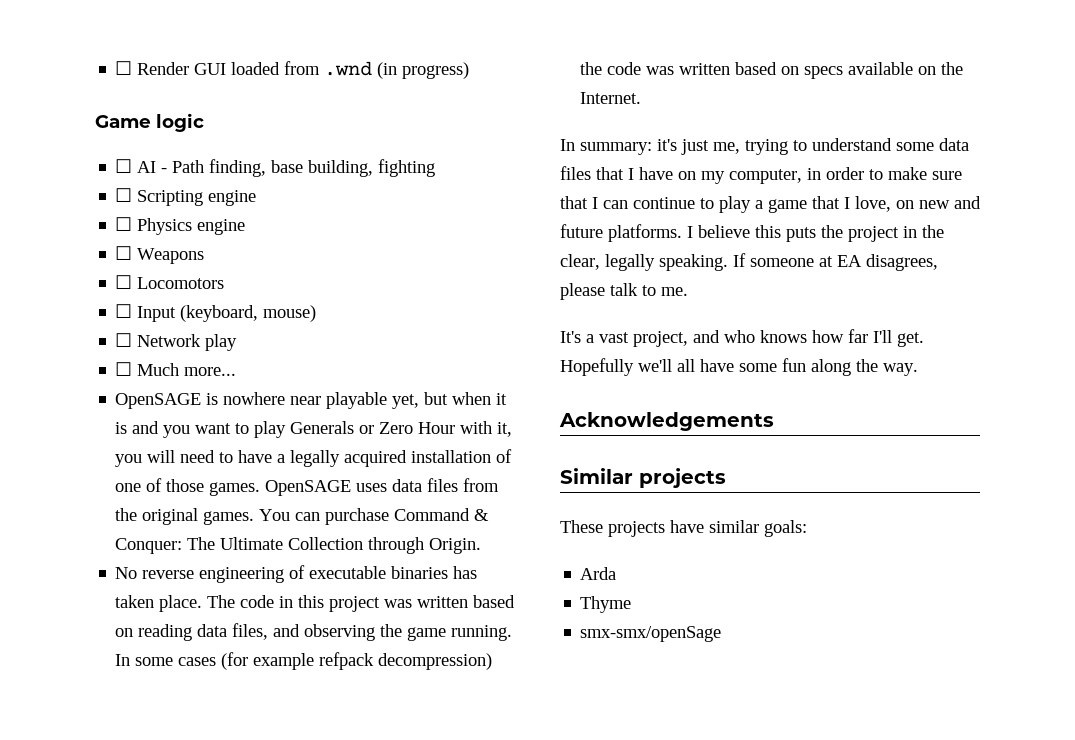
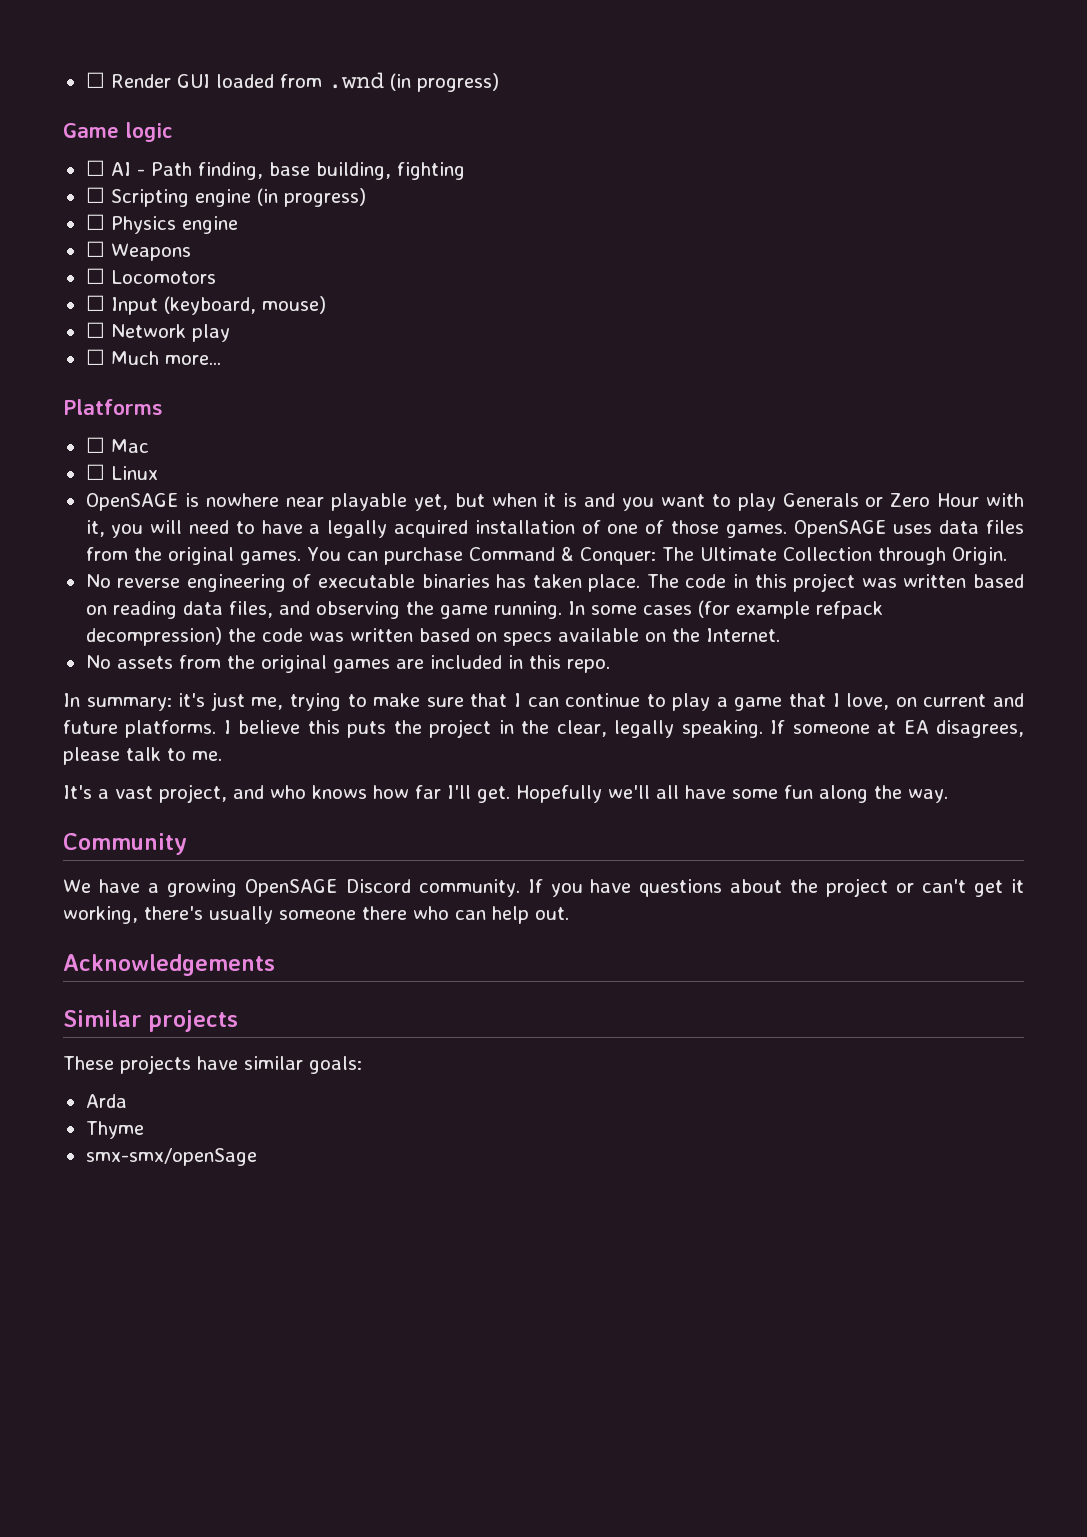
(257, 198) none -> [256,188,366,207] (in progress)
(237, 371) none -> [63,399,163,415] [85,437,149,453] [85,464,158,480] // Platforms // ☐ Mac // ☐ Linux
(642, 98) none -> [85,655,610,673] // No assets from the original games are included in this repo.
[812,138,969,151] [560,166,883,184] understand some data files that I have on my computer, in order to -> (367, 700) none
[919,200,950,209] new -> [923,694,987,707] current
(918, 369) none -> [63,833,187,855] [63,878,1024,897] [63,906,569,924] // Community // We have a growing OpenSAGE Discord community. If you have questions about the project or can't get it working, there's usually someone there who can help out.

